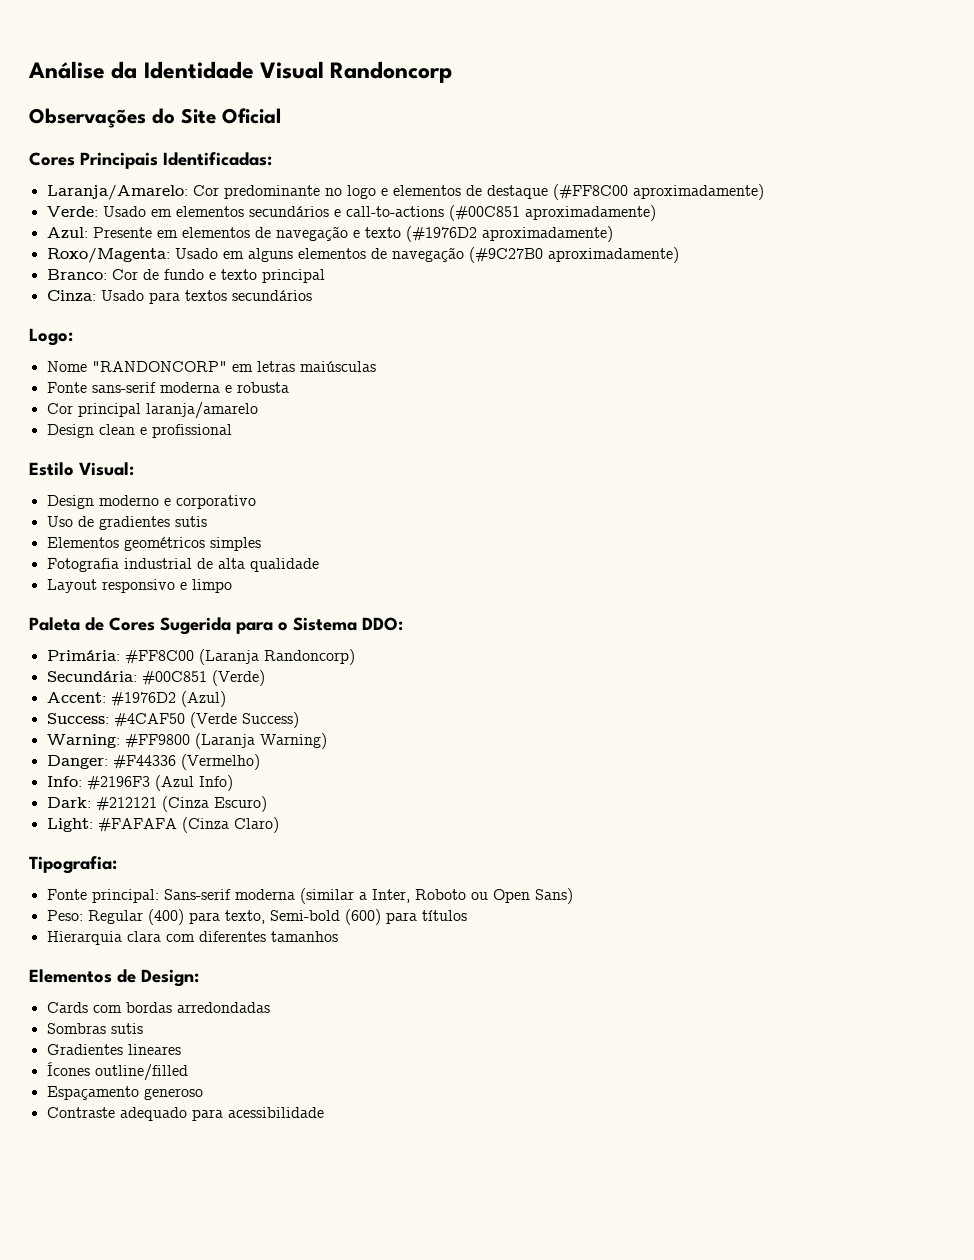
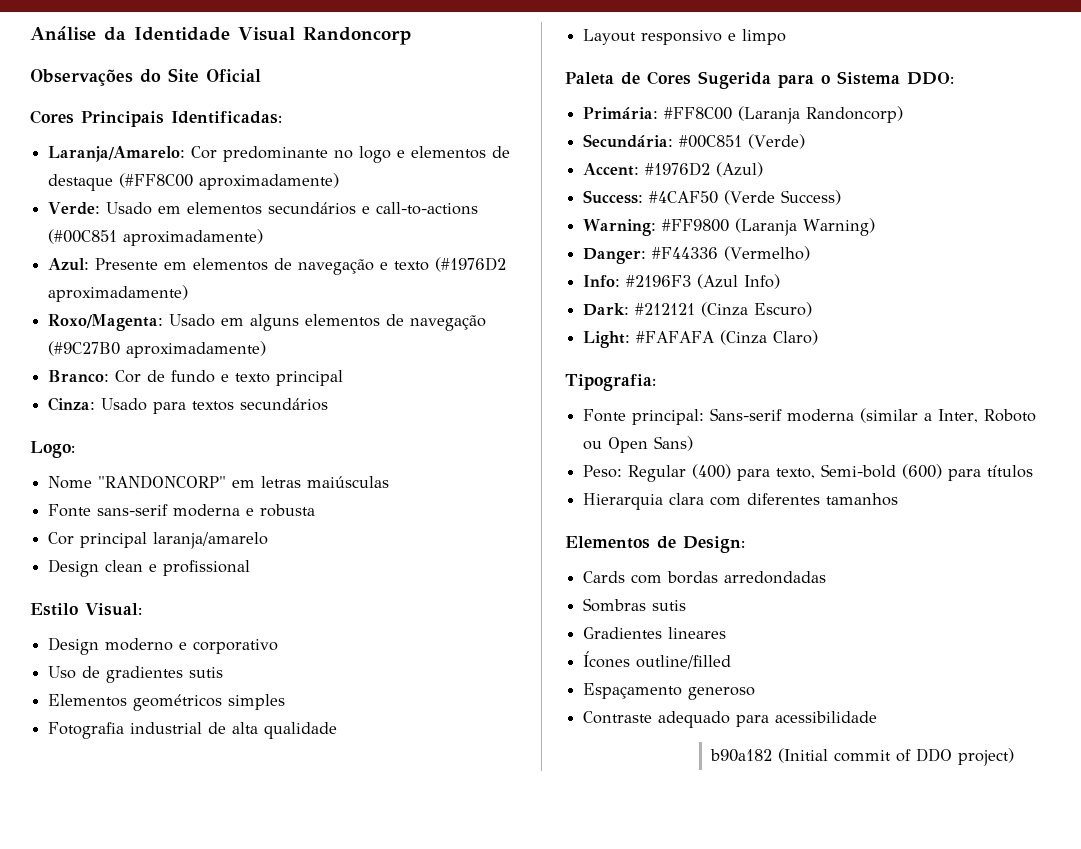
(324, 1112) none -> [709,748,1014,766] // b90a182 (Initial commit of DDO project)

